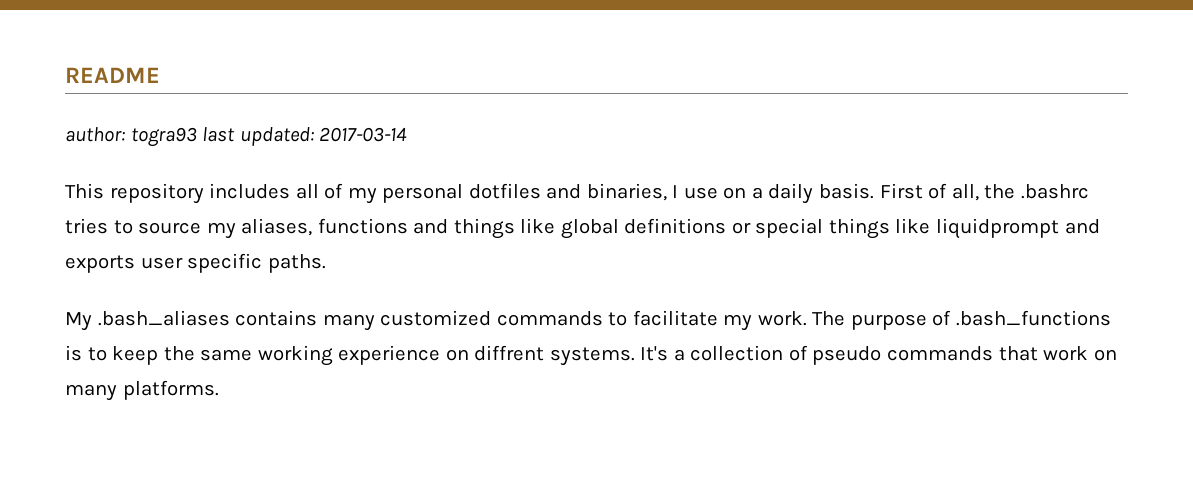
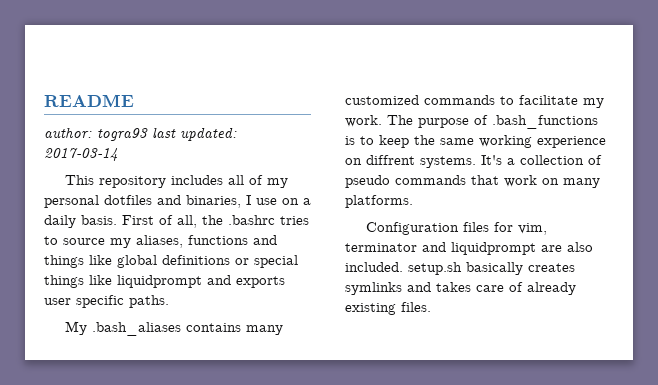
(219, 390) none -> [366,222,548,235] [345,242,593,255] [345,262,575,275] [345,282,576,295] [345,302,431,315] // Configuration files for vim, terminator and liquidprompt are also included. setup.sh basically creates symlinks and takes care of already existing files.

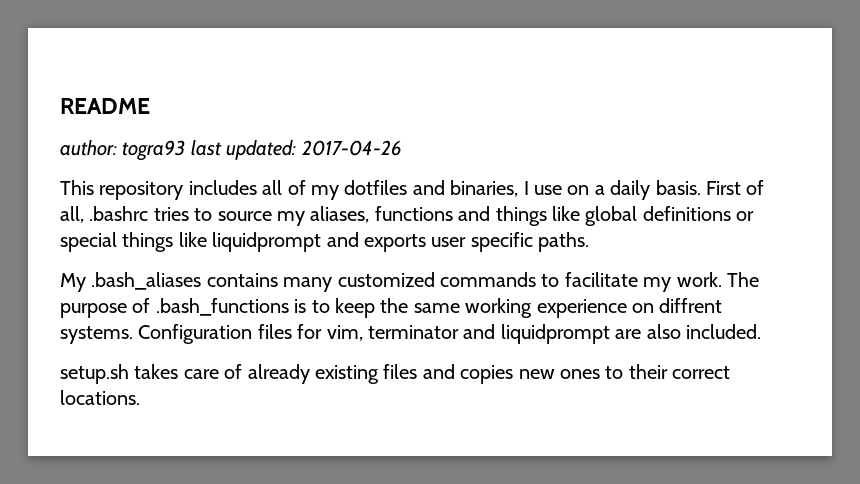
[44,148,118,161] 2017-03-14 -> [301,140,402,156] 2017-04-26
[44,195,99,208] personal -> (339, 192) none
[202,215,223,225] the -> (84, 214) none
[481,155,602,165] [345,175,600,188] [345,195,413,208] It's a collection of pseudo commands that work on many platforms. // -> (133, 335) none
[408,262,575,275] [345,282,431,295] setup.sh basically creates symlinks and -> [60,364,129,384] // setup.sh
[401,302,431,312] files. -> [383,364,731,384] [60,390,140,405] files and copies new ones to their correct locations.

